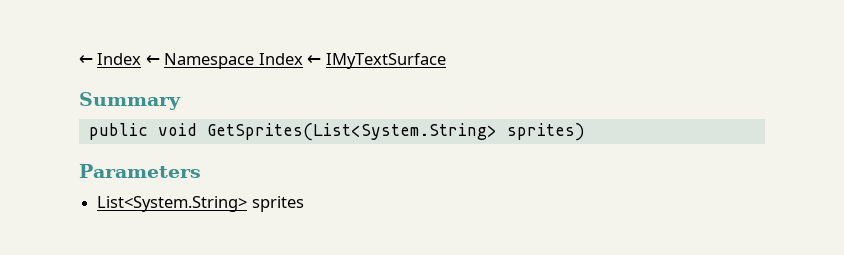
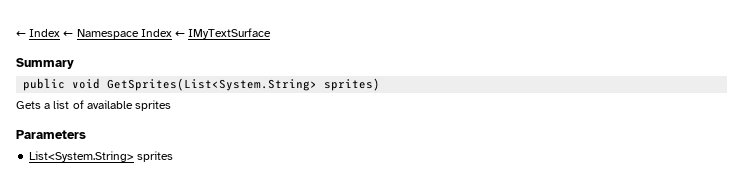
(585, 132) none -> [16,100,172,111] // Gets a list of available sprites

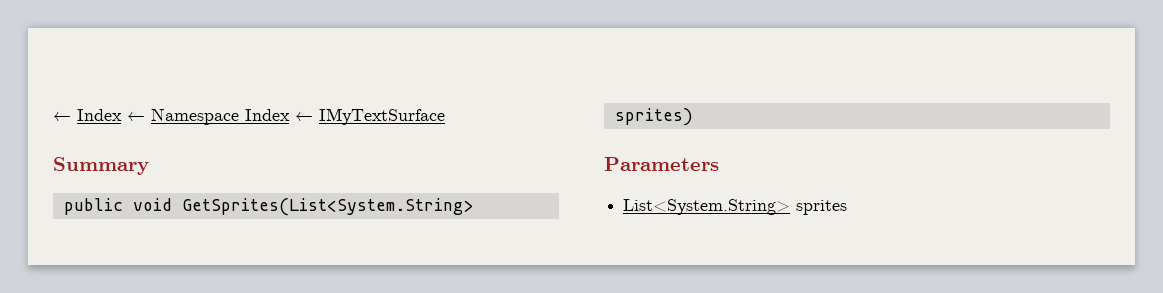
[16,100,172,111] // Gets a list of available sprites -> (693, 117) none

